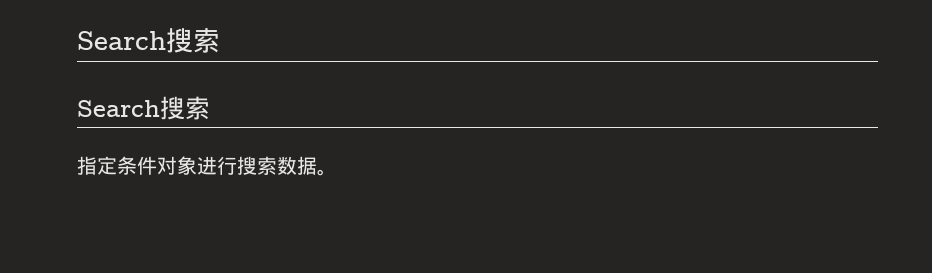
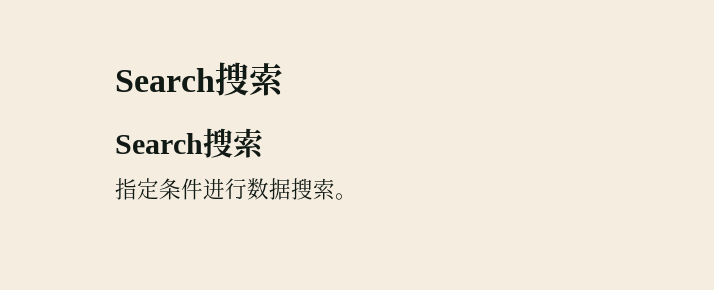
[157,156,317,175] 对象进行搜索数据 -> [203,178,335,200] 进行数据搜索

